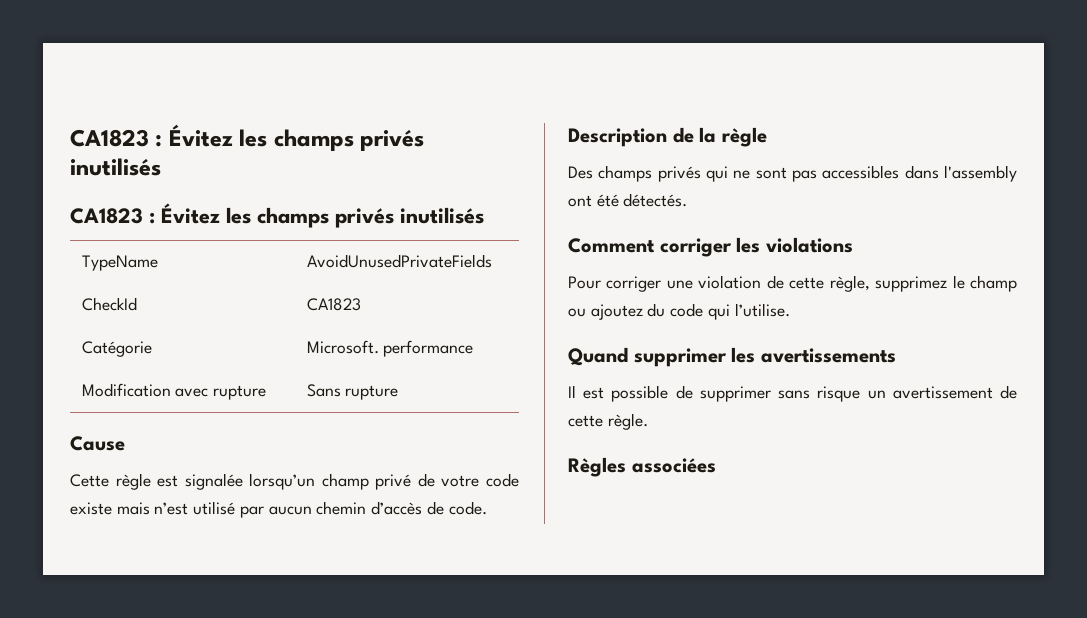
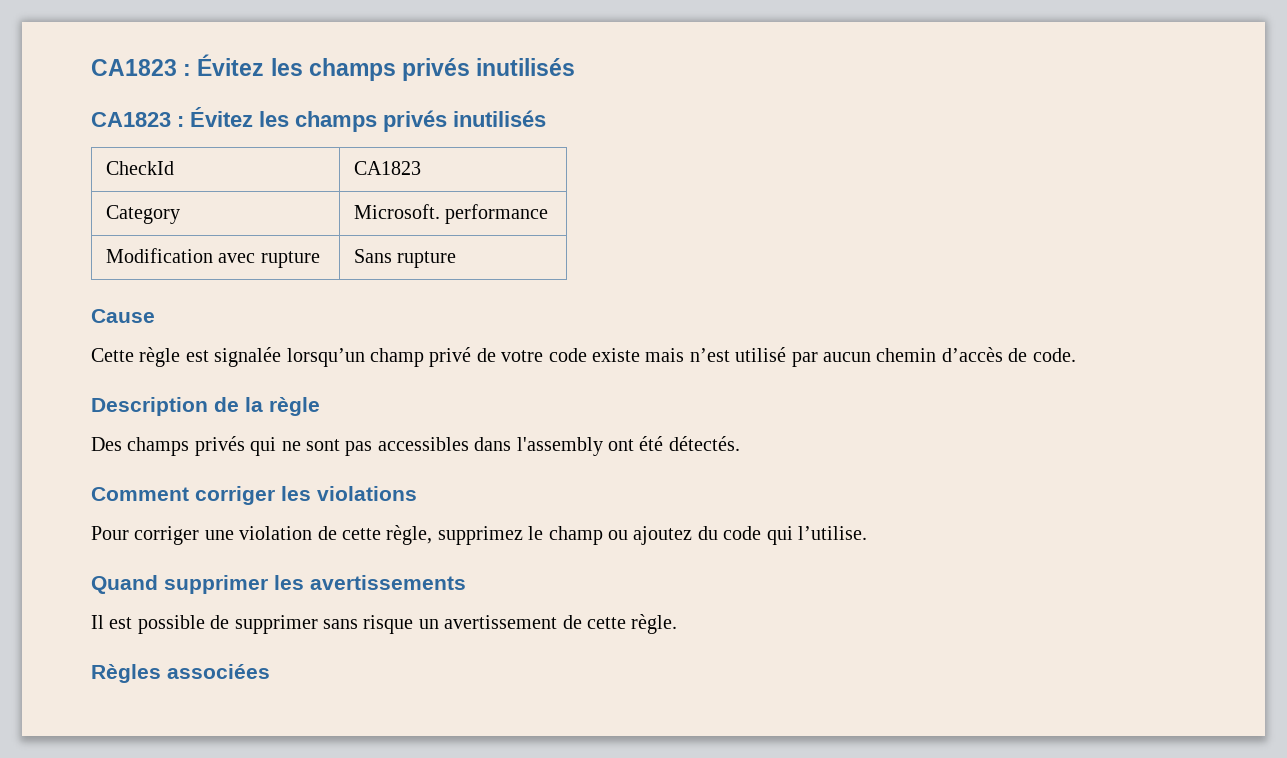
[81,255,158,271] [306,254,492,268] // TypeName | AvoidUnusedPrivateFields -> (546, 118) none
[81,341,152,357] Catégorie -> [106,205,181,224] Category

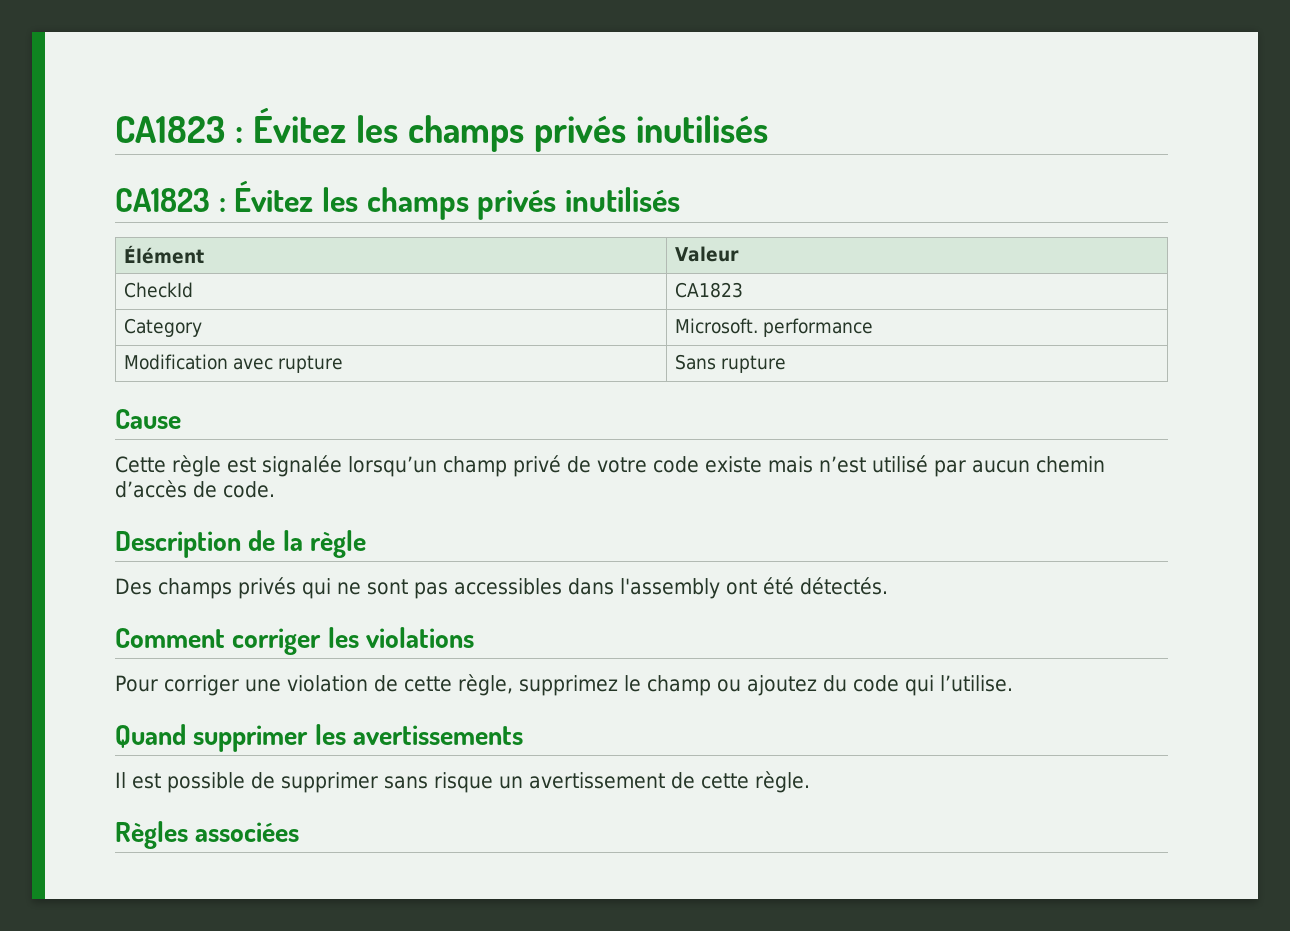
(546, 118) none -> [123,245,204,264] [674,246,739,262] // Élément | Valeur

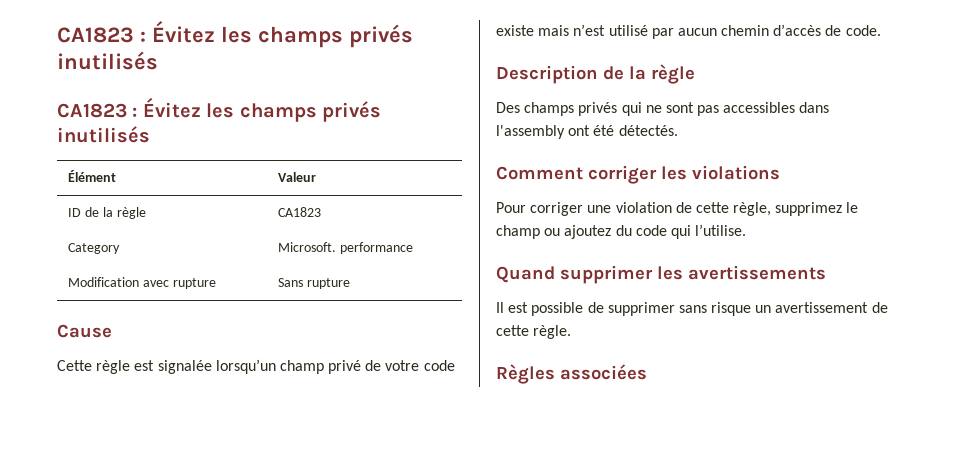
[123,282,193,298] CheckId -> [68,207,146,219] ID de la règle

